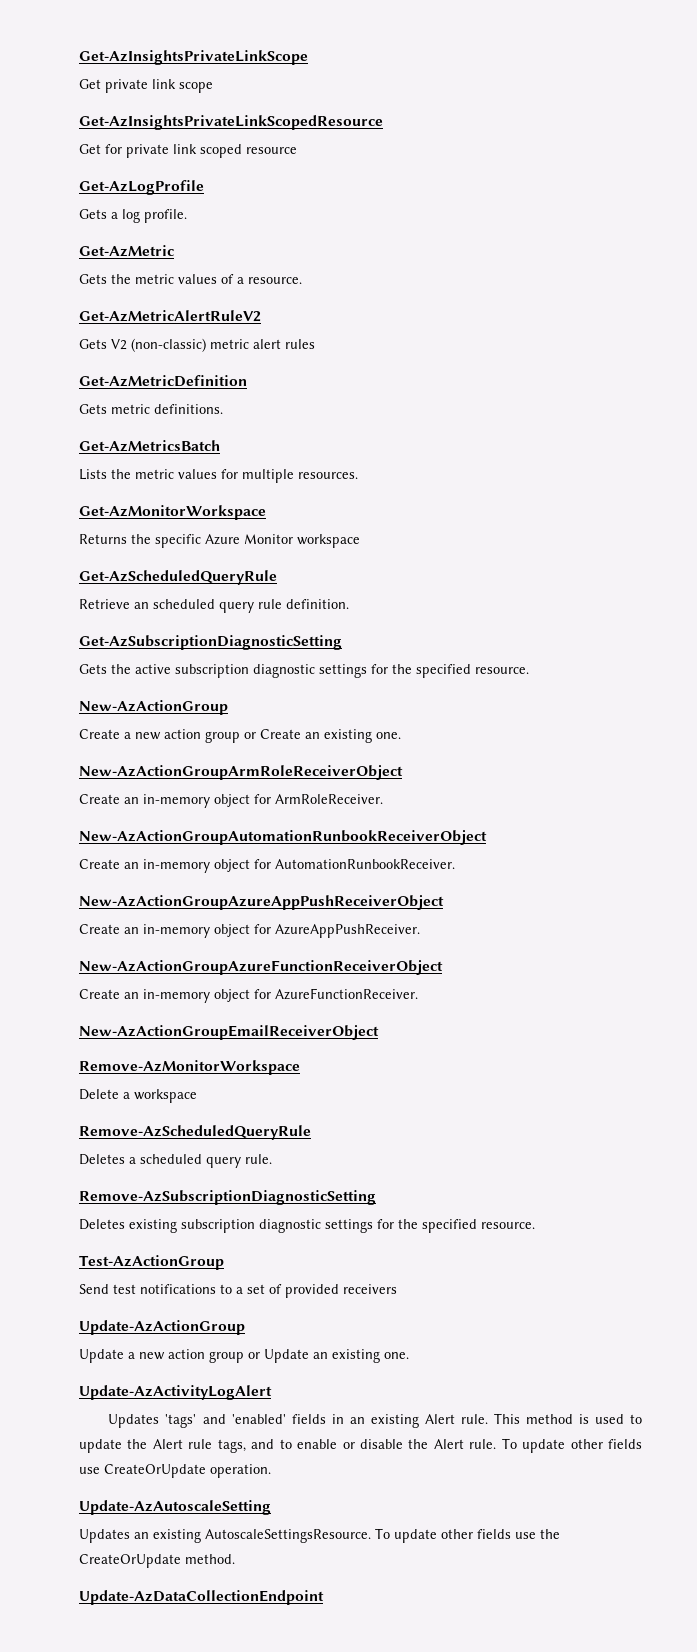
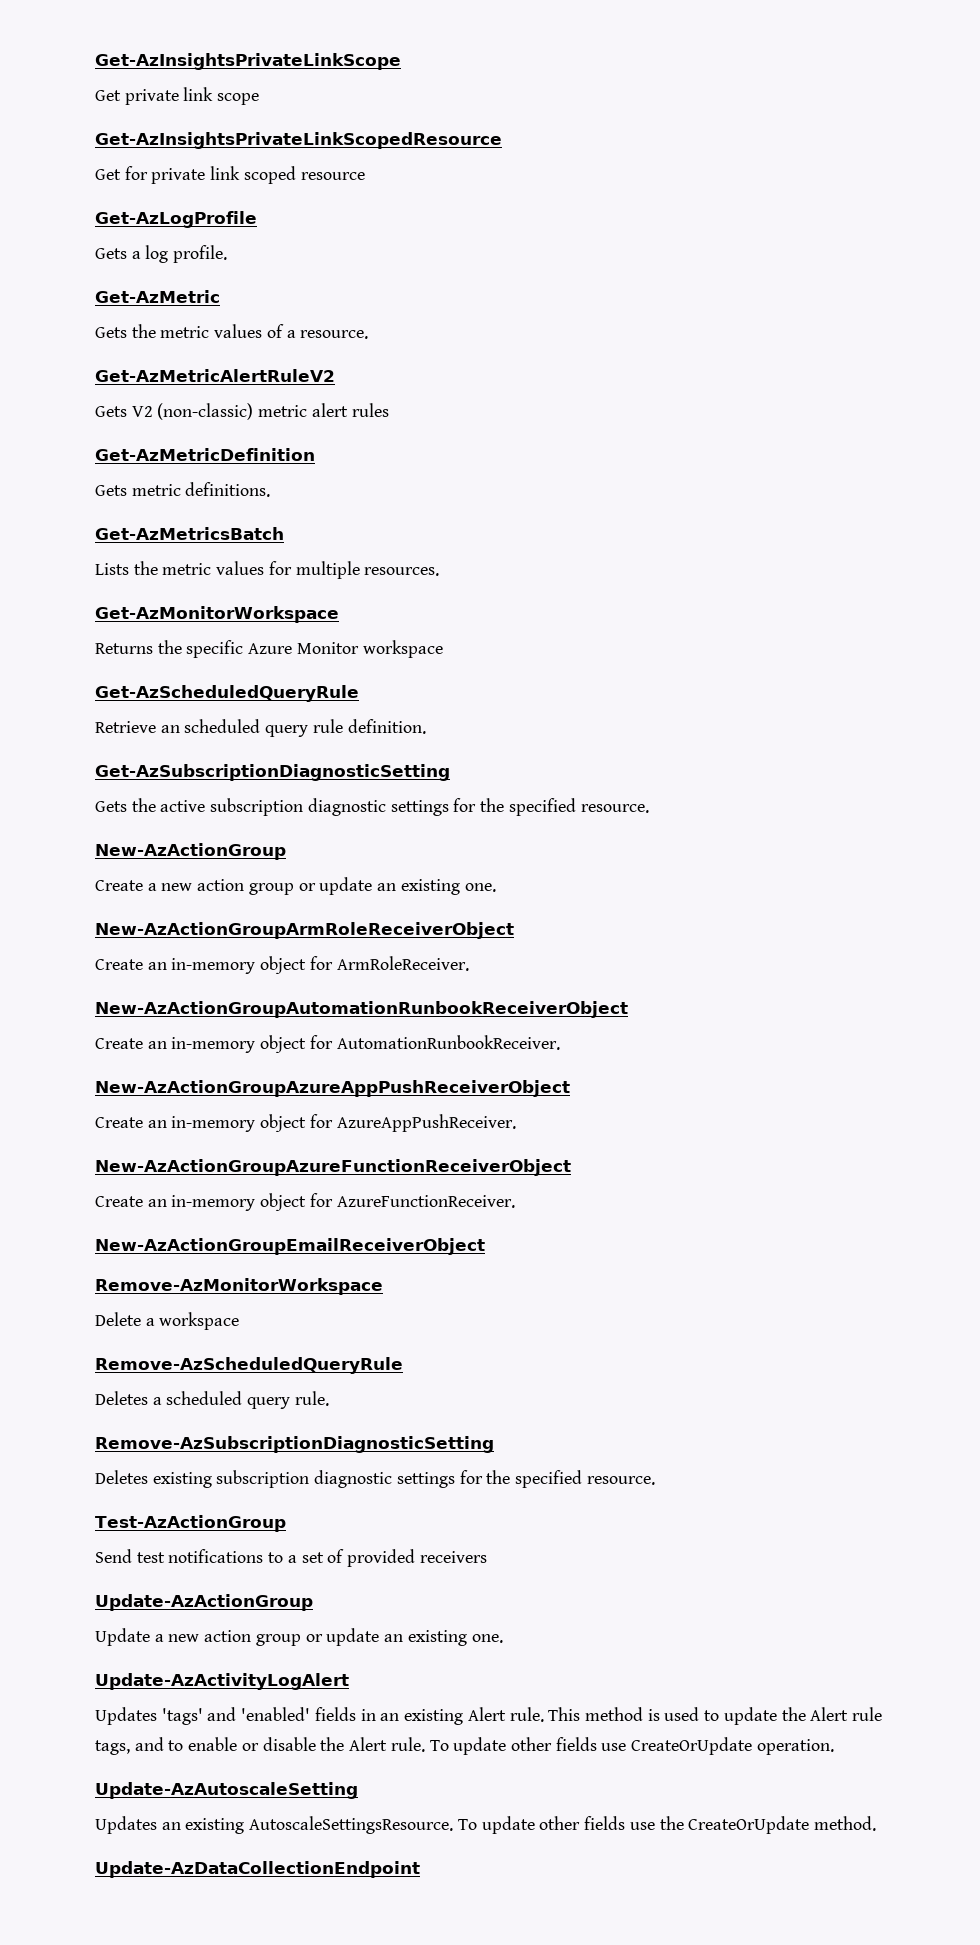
[260,729,301,739] Create -> [319,877,373,895] update
[264,1349,309,1363] Update -> [326,1628,380,1646] update

